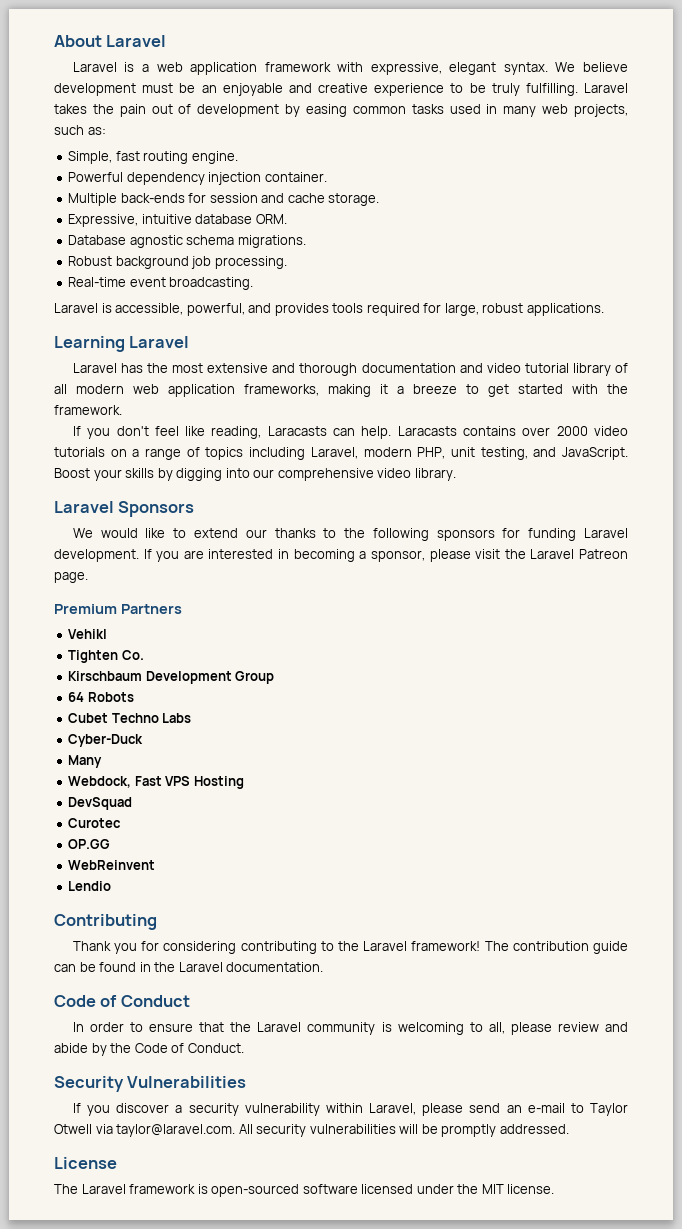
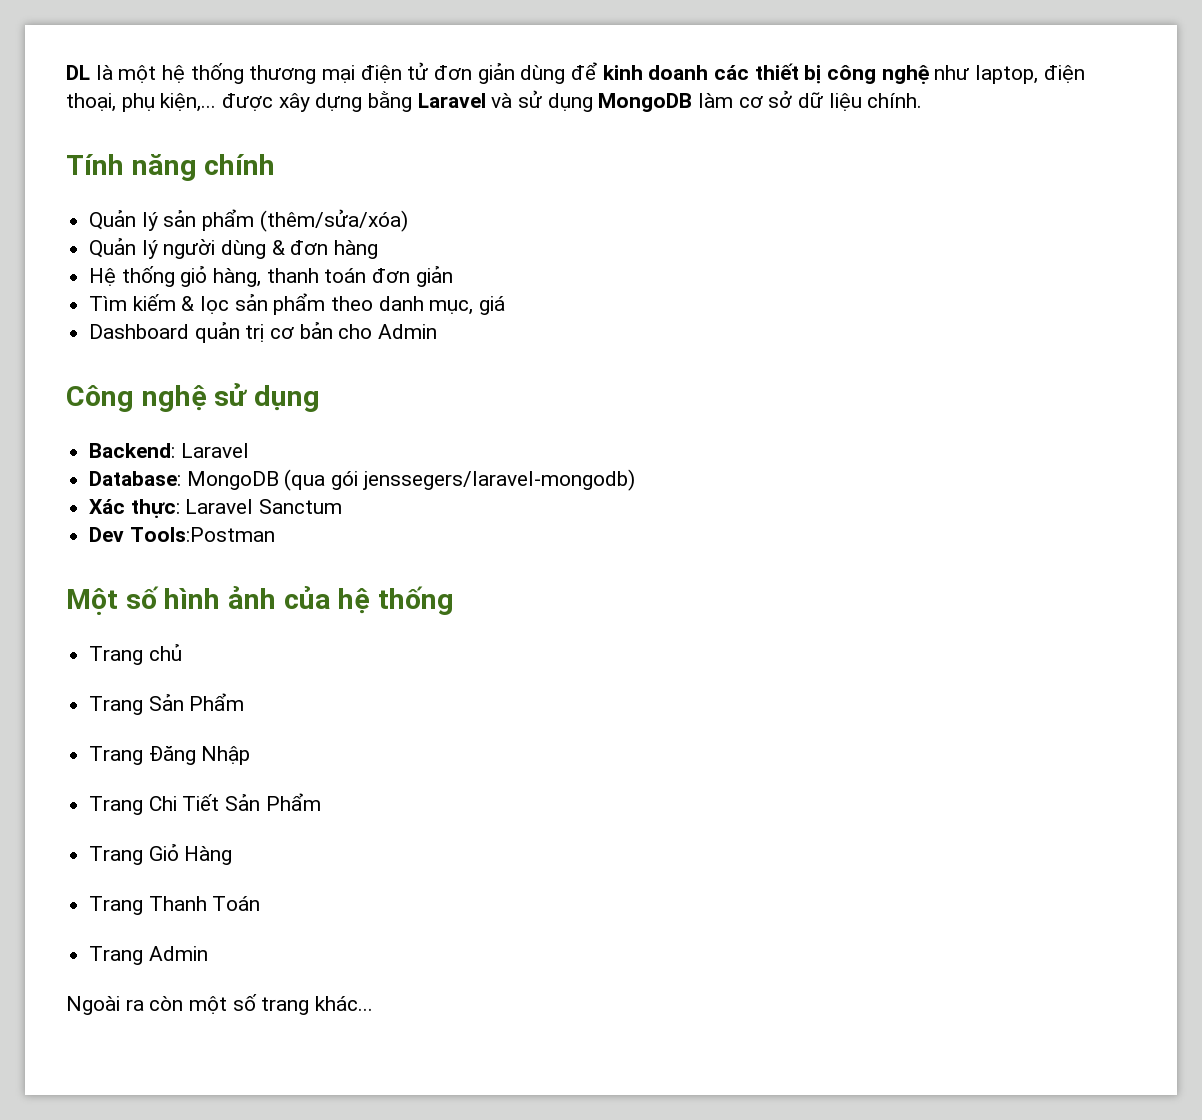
[54,35,167,47] [72,62,628,75] [54,83,629,96] [54,104,628,117] [54,125,106,135] [68,151,238,164] [68,172,327,185] [68,193,380,206] [68,214,287,227] [68,235,306,248] [68,256,287,269] [68,277,254,290] [54,303,604,316] [54,336,190,352] [72,363,628,376] [54,384,628,397] [54,405,122,415] [72,426,628,439] [54,447,628,460] [54,468,456,481] [54,501,195,517] [72,528,628,541] [54,549,629,562] [54,572,88,583] [54,604,182,614] [68,629,108,639] [68,650,144,663] [68,671,275,684] [68,692,134,702] [68,713,192,723] [68,734,144,747] [68,755,103,768] [68,776,244,789] [68,797,133,810] [68,818,122,828] [68,839,111,849] [68,860,156,870] [68,881,112,891] [54,914,157,930] [72,941,629,954] [54,962,324,972] [54,995,190,1007] [72,1022,629,1035] [54,1043,244,1056] [54,1076,247,1092] [72,1103,629,1116] [54,1124,569,1137] [54,1157,117,1169] [54,1184,555,1197] About Laravel // Laravel is a web application framework with expressive, elegant syntax. We believe development must be an enjoyable and creative experience to be truly fulfilling. Laravel takes the pain out of development by easing common tasks used in many web projects, such as: // Simple, fast routing engine. // Powerful dependency injection container. // Multiple back-ends for session and cache storage. // Expressive, intuitive database ORM. // Database agnostic schema migrations. // Robust background job processing. // Real-time event broadcasting. // Laravel is accessible, powerful, and provides tools required for large, robust applications. // Learning Laravel // Laravel has the most extensive and thorough documentation and video tutorial library of all modern web application frameworks, making it a breeze to get started with the framework. // If you don't feel like reading, Laracasts can help. Laracasts contains over 2000 video tutorials on a range of topics including Laravel, modern PHP, unit testing, and JavaScript. Boost your skills by digging into our comprehensive video library. // Laravel Sponsors // We would like to extend our thanks to the following sponsors for funding Laravel development. If you are interested in becoming a sponsor, please visit the Laravel Patreon page. // Premium Partners // Vehikl // Tighten Co. // Kirschbaum Development Group // 64 Robots // Cubet Techno Labs // Cyber-Duck // Many // Webdock, Fast VPS Hosting // DevSquad // Curotec // OP.GG // WebReinvent // Lendio // Contributing // Thank you for considering contributing to the Laravel framework! The contribution guide can be found in the Laravel documentation. // Code of Conduct // In order to ensure that the Laravel community is welcoming to all, please review and abide by the Code of Conduct. // Security Vulnerabilities // If you discover a security vulnerability within Laravel, please send an e-mail to Taylor Otwell via taylor@laravel.com. All security vulnerabilities will be promptly addressed. // License // The Laravel framework is open-sourced software licensed under the MIT license. -> [66,62,1085,84] [66,90,923,112] [66,154,276,181] [89,209,408,232] [89,238,379,259] [89,266,453,287] [89,293,506,315] [89,322,438,343] [66,383,321,412] [89,443,249,458] [89,469,635,491] [89,499,343,518] [89,527,275,542] [66,586,455,615] [89,644,182,665] [89,693,245,715] [89,746,251,765] [89,793,321,815] [89,844,233,865] [89,896,261,915] [89,946,208,965] [66,994,374,1015] DL là một hệ thống thương mại điện tử đơn giản dùng để kinh doanh các thiết bị công nghệ như laptop, điện thoại, phụ kiện,... được xây dựng bằng Laravel và sử dụng MongoDB làm cơ sở dữ liệu chính. // Tính năng chính // Quản lý sản phẩm (thêm/sửa/xóa) // Quản lý người dùng & đơn hàng // Hệ thống giỏ hàng, thanh toán đơn giản // Tìm kiếm & lọc sản phẩm theo danh mục, giá // Dashboard quản trị cơ bản cho Admin // Công nghệ sử dụng // Backend: Laravel // Database: MongoDB (qua gói jenssegers/laravel-mongodb) // Xác thực: Laravel Sanctum // Dev Tools:Postman // Một số hình ảnh của hệ thống // Trang chủ // Trang Sản Phẩm // Trang Đăng Nhập // Trang Chi Tiết Sản Phẩm // Trang Giỏ Hàng // Trang Thanh Toán // Trang Admin // Ngoài ra còn một số trang khác...

